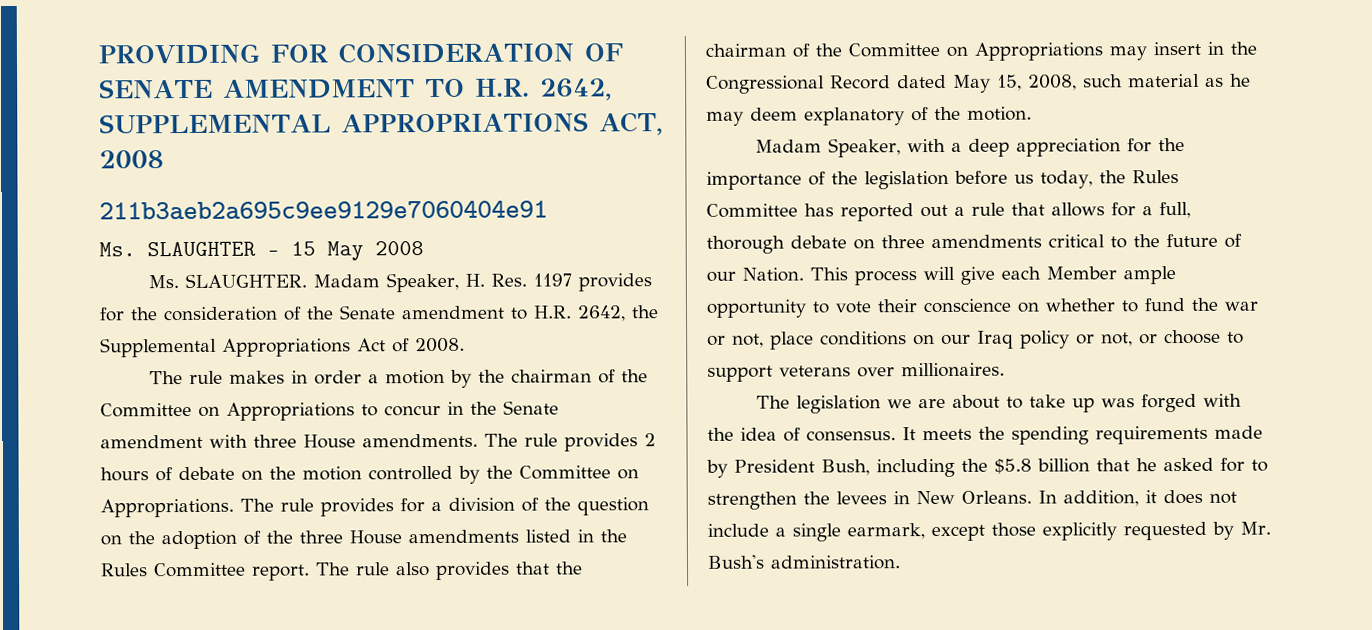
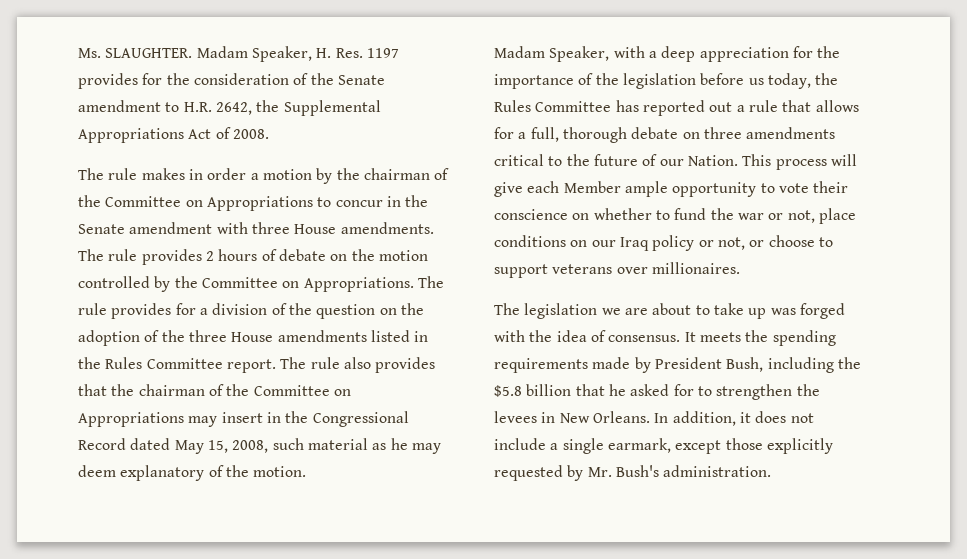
[98,42,623,65] [99,78,612,101] [99,112,663,136] [99,150,164,169] [99,200,548,221] [99,241,424,261] PROVIDING FOR CONSIDERATION OF SENATE AMENDMENT TO H.R. 2642, SUPPLEMENTAL APPROPRIATIONS ACT, 2008 // 211b3aeb2a695c9ee9129e7060404e91 // Ms. SLAUGHTER — 15 May 2008 // -> (78, 53) none

